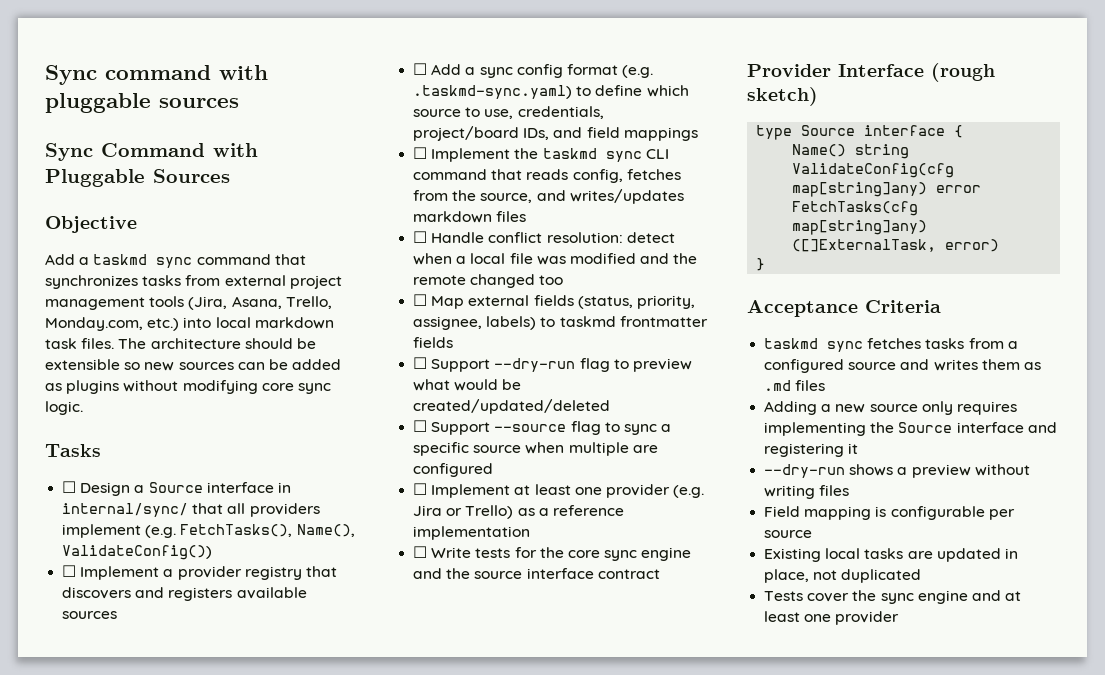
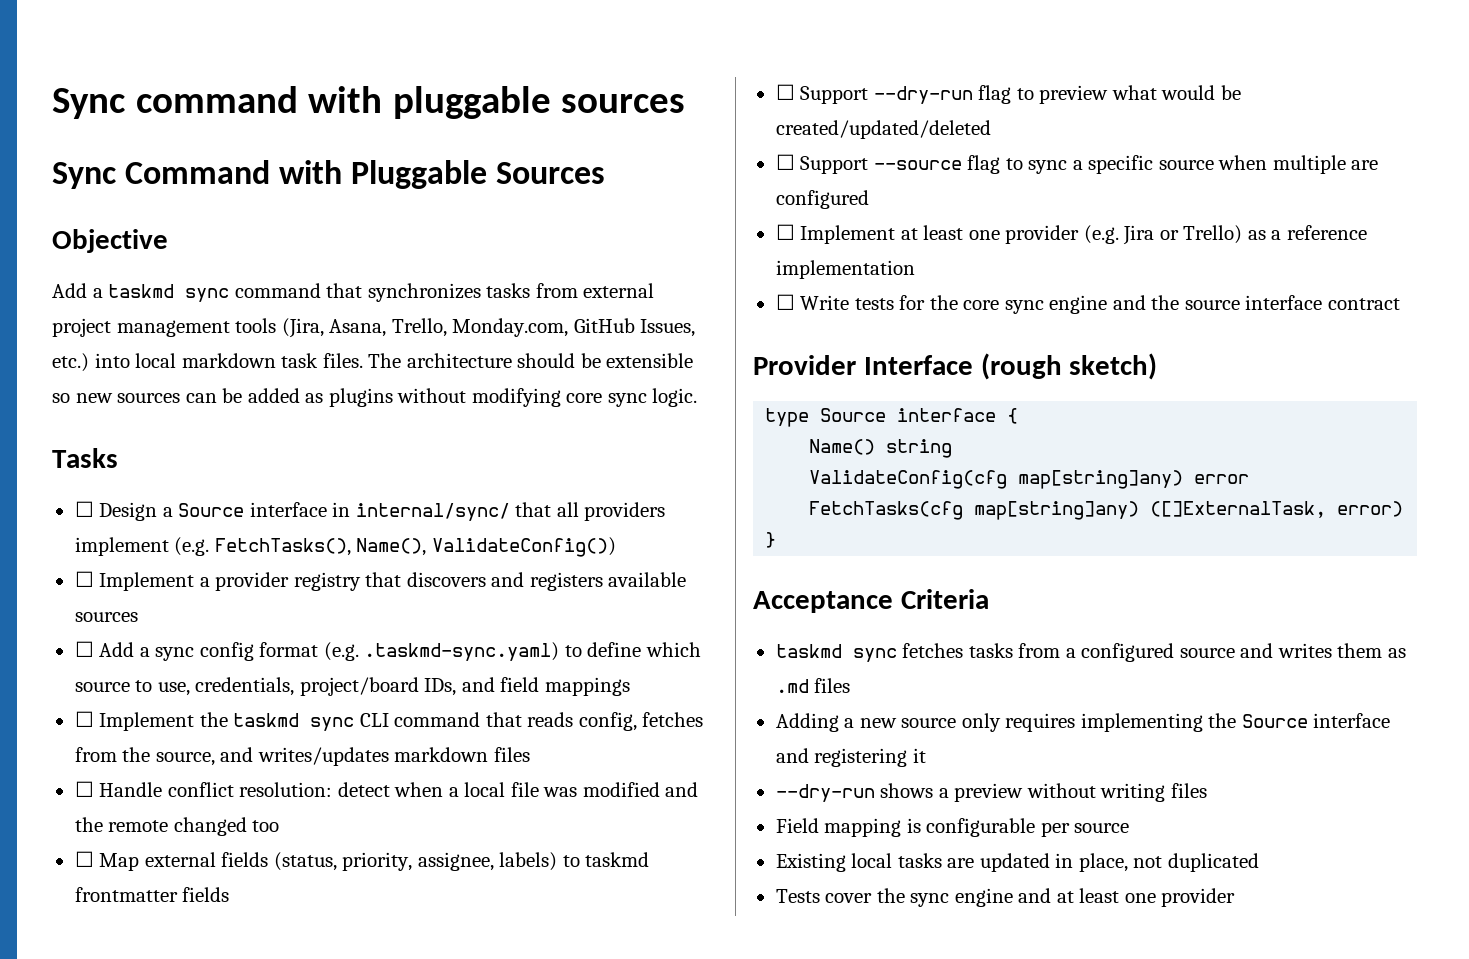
(143, 324) none -> [573,318,696,337] GitHub Issues,

